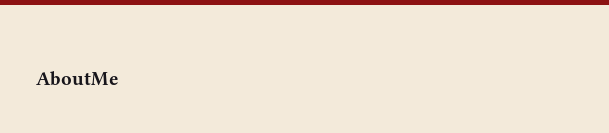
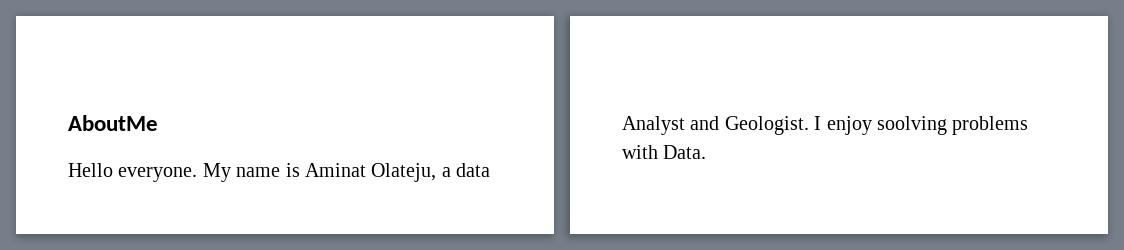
(119, 78) none -> [68,163,491,182] [622,116,1029,135] [622,145,707,159] // Hello everyone. My name is Aminat Olateju, a data Analyst and Geologist. I enjoy soolving problems with Data.

